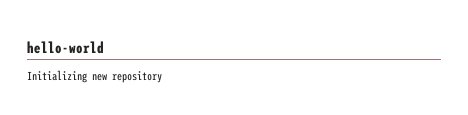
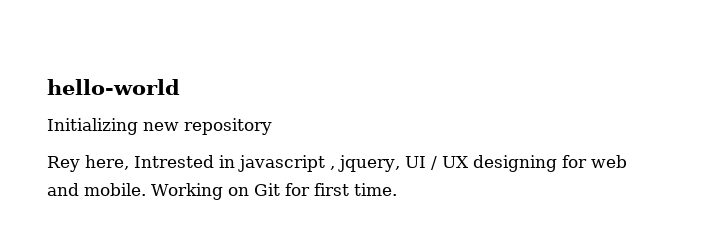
(162, 77) none -> [47,155,627,172] [47,183,397,200] // Rey here, Intrested in javascript , jquery, UI / UX designing for web and mobile. Working on Git for first time.

